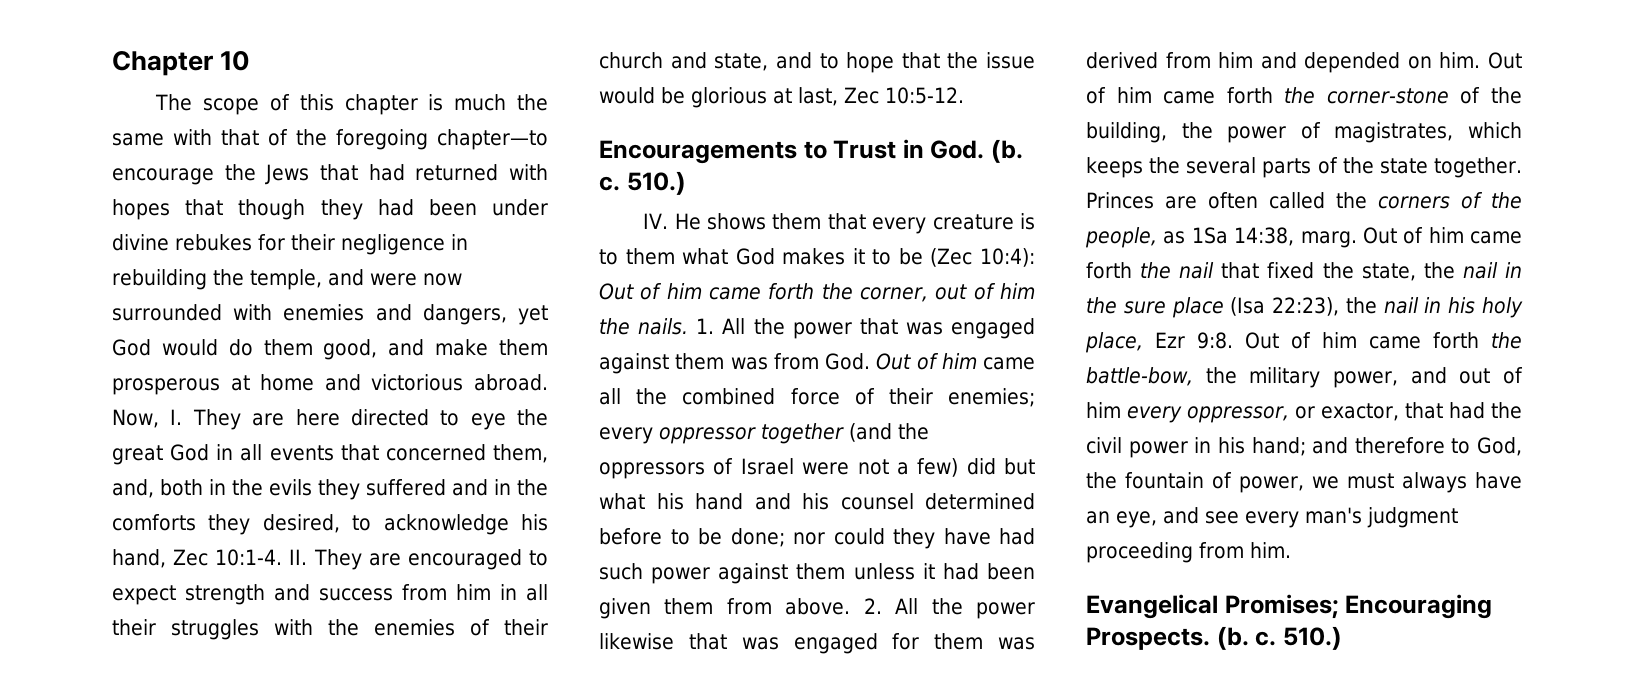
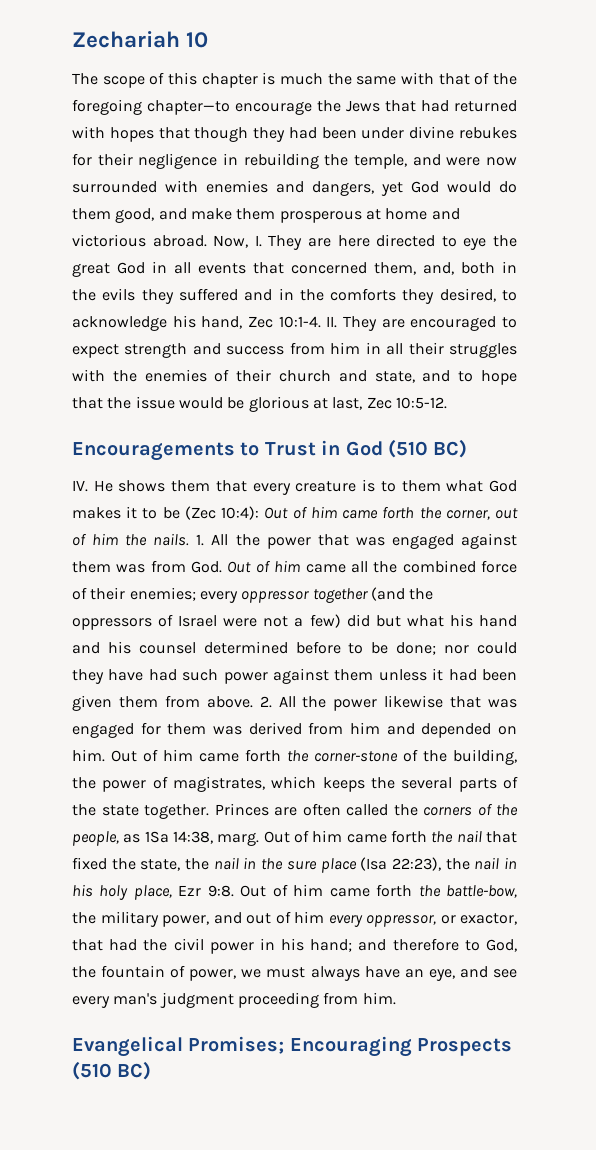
[112,51,213,76] Chapter -> [72,31,180,48] Zechariah
[930,139,1024,163] [599,171,686,195] God. (b. c. 510.) -> [345,439,468,458] God (510 BC)
[1086,626,1342,650] Prospects. (b. c. 510.) -> [417,1038,513,1056] [72,1061,152,1080] Prospects (510 BC)

